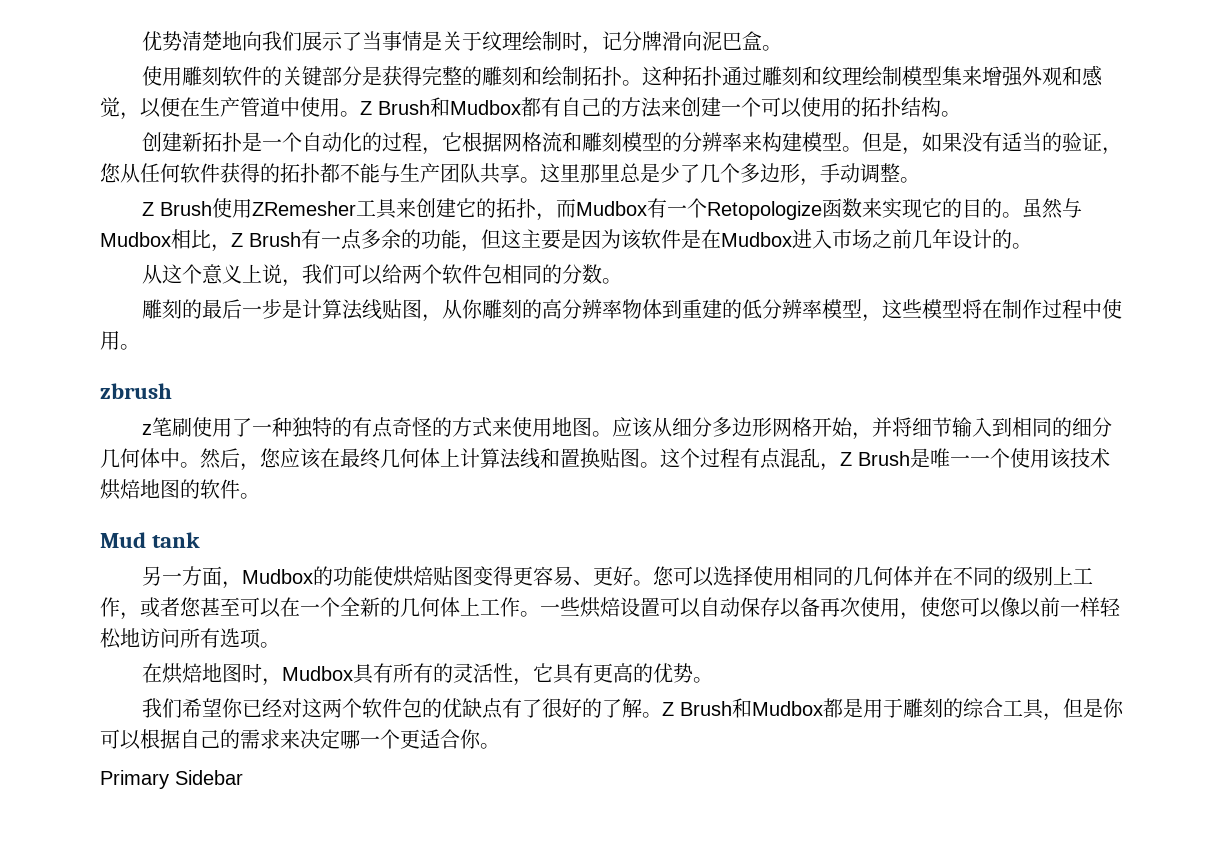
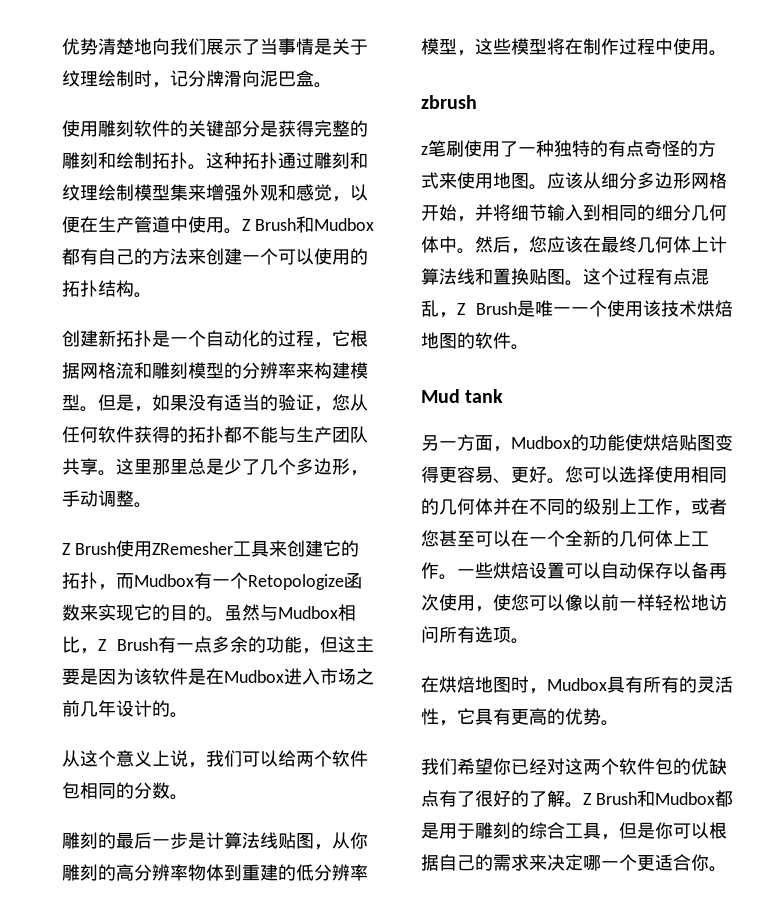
[100,770,243,789] // Primary Sidebar -> (727, 869) none

